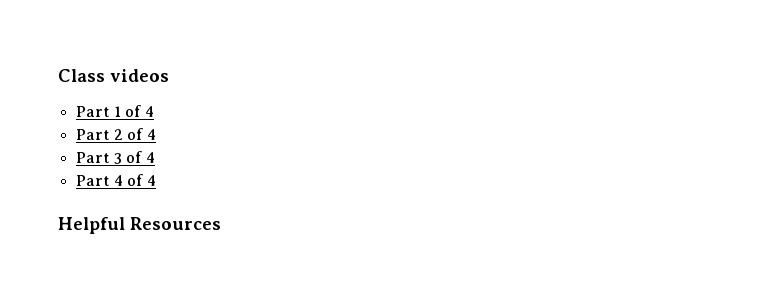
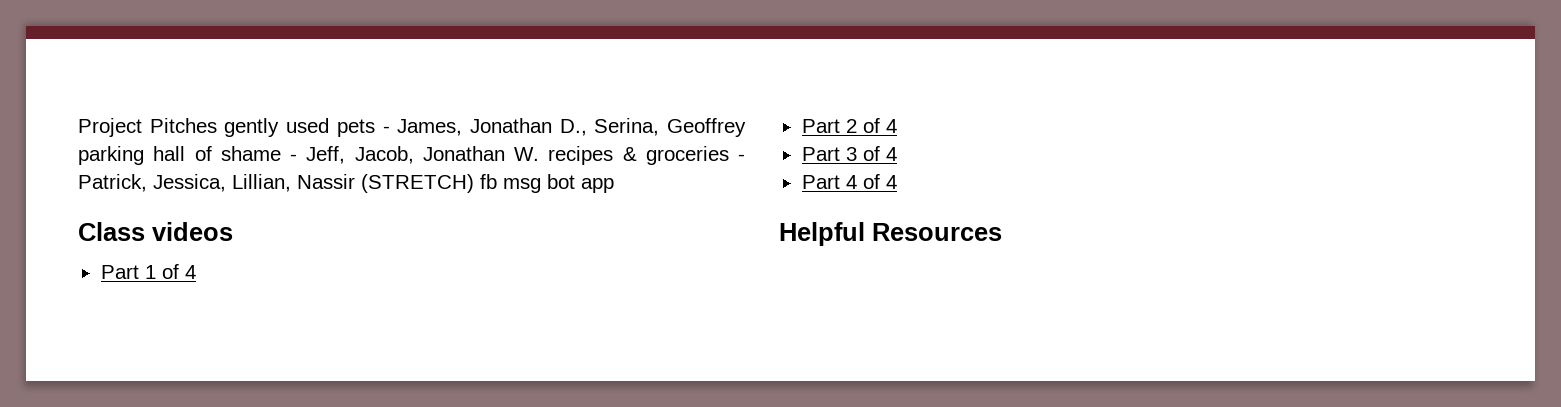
(58, 75) none -> [78,118,746,137] [78,146,745,165] [78,174,614,193] Project Pitches gently used pets - James, Jonathan D., Serina, Geoffrey parking hall of shame - Jeff, Jacob, Jonathan W. recipes & groceries - Patrick, Jessica, Lillian, Nassir (STRETCH) fb msg bot app //

